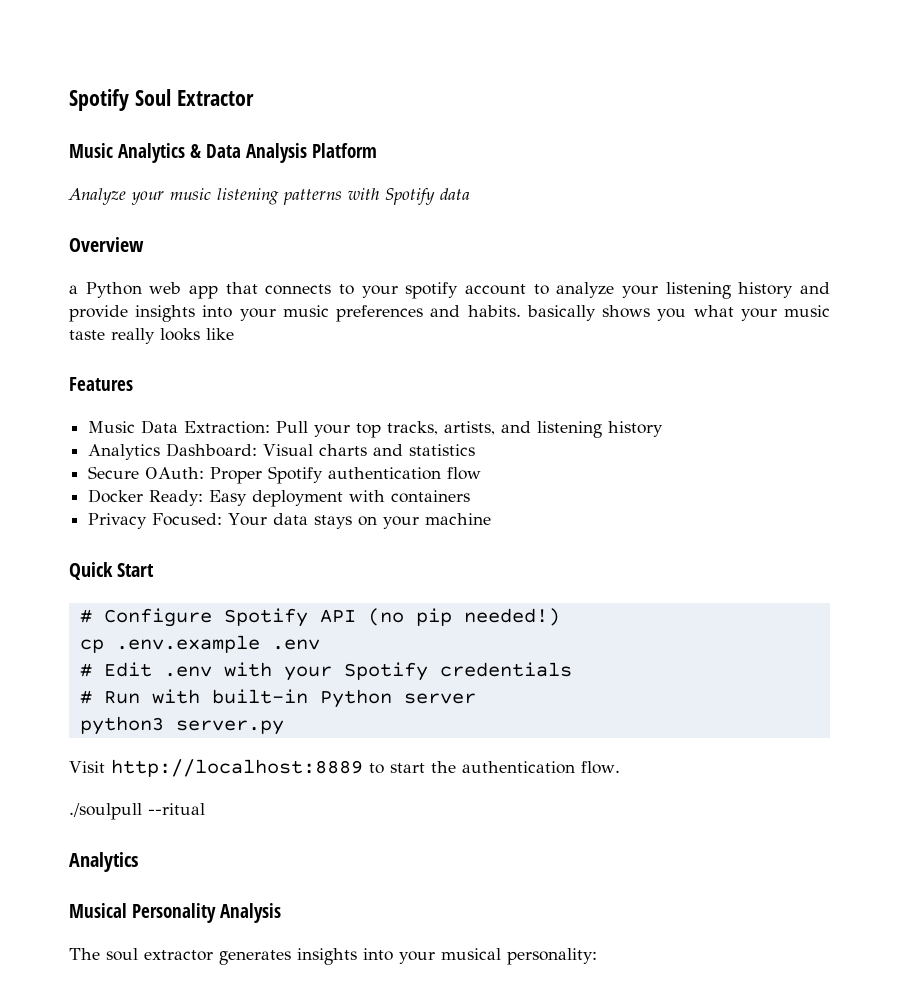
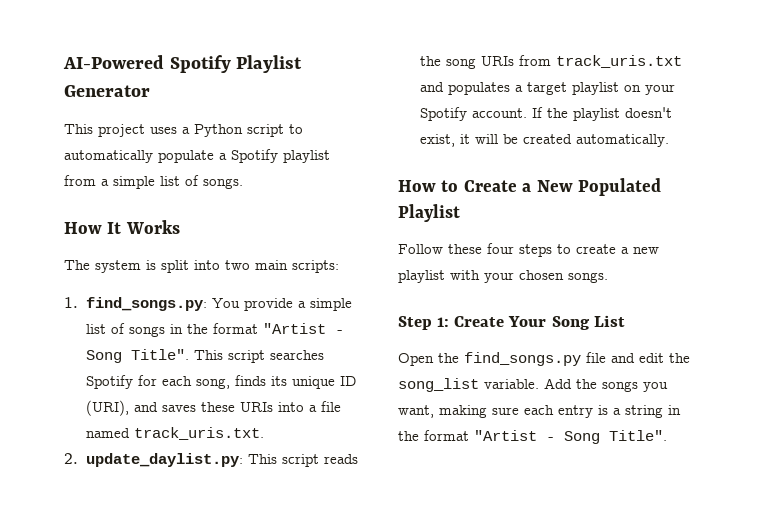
[69,89,254,111] [69,143,377,163] [68,188,470,205] [69,237,144,252] [69,282,830,299] [69,305,831,322] [69,328,234,344] [69,377,133,391] [88,420,664,438] [88,443,476,460] [88,466,482,484] [88,489,471,507] [88,513,492,529] [69,562,155,580] [79,608,560,627] [79,635,320,653] [79,662,572,681] [79,689,476,708] [79,716,284,735] [69,759,620,777] [69,803,205,820] [69,852,138,872] [69,903,281,923] [69,948,597,965] Spotify Soul Extractor // Music Analytics & Data Analysis Platform // Analyze your music listening patterns with Spotify data // Overview // a Python web app that connects to your spotify account to analyze your listening history and provide insights into your music preferences and habits. basically shows you what your music taste really looks like // Features // Music Data Extraction: Pull your top tracks, artists, and listening history // Analytics Dashboard: Visual charts and statistics // Secure OAuth: Proper Spotify authentication flow // Docker Ready: Easy deployment with containers // Privacy Focused: Your data stays on your machine // Quick Start // # Configure Spotify API (no pip needed!) // cp .env.example .env // # Edit .env with your Spotify credentials // # Run with built-in Python server // python3 server.py // Visit http://localhost:8889 to start the authentication flow. // ./soulpull --ritual // Analytics // Musical Personality Analysis // The soul extractor generates insights into your musical personality: -> [63,55,303,73] [64,85,150,97] [64,124,303,137] [64,149,330,163] [64,175,243,189] [64,220,180,234] [64,260,339,273] [64,297,352,311] [85,323,344,337] [85,349,324,363] [85,375,356,389] [85,400,341,416] [85,427,264,440] [64,453,358,467] [419,55,682,69] [419,82,675,95] [419,107,672,121] [419,134,669,147] [398,178,661,196] [398,204,460,222] [398,243,659,257] [398,270,608,283] [398,315,625,330] [398,352,690,366] [398,378,668,392] [398,405,681,418] [398,430,667,444] AI-Powered Spotify Playlist Generator // This project uses a Python script to automatically populate a Spotify playlist from a simple list of songs. // How It Works // The system is split into two main scripts: // 1. find_songs.py: You provide a simple list of songs in the format "Artist - Song Title". This script searches Spotify for each song, finds its unique ID (URI), and saves these URIs into a file named track_uris.txt. // 2. update_daylist.py: This script reads the song URIs from track_uris.txt and populates a target playlist on your Spotify account. If the playlist doesn't exist, it will be created automatically. // How to Create a New Populated Playlist // Follow these four steps to create a new playlist with your chosen songs. // Step 1: Create Your Song List // Open the find_songs.py file and edit the song_list variable. Add the songs you want, making sure each entry is a string in the format "Artist - Song Title".

